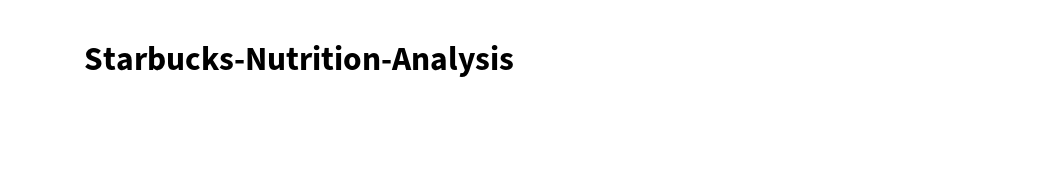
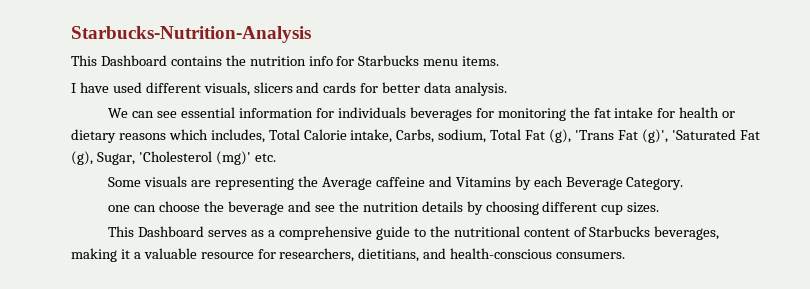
(514, 61) none -> [71,55,500,66] [71,82,508,96] [108,107,736,121] [71,129,760,143] [71,151,276,165] [108,176,684,190] [108,201,660,215] [108,226,720,240] [71,248,626,262] // This Dashboard contains the nutrition info for Starbucks menu items. // I have used different visuals, slicers and cards for better data analysis. // We can see essential information for individuals beverages for monitoring the fat intake for health or dietary reasons which includes, Total Calorie intake, Carbs, sodium, Total Fat (g), 'Trans Fat (g)', 'Saturated Fat (g), Sugar, 'Cholesterol (mg)' etc. // Some visuals are representing the Average caffeine and Vitamins by each Beverage Category. // one can choose the beverage and see the nutrition details by choosing different cup sizes. // This Dashboard serves as a comprehensive guide to the nutritional content of Starbucks beverages, making it a valuable resource for researchers, dietitians, and health-conscious consumers.

